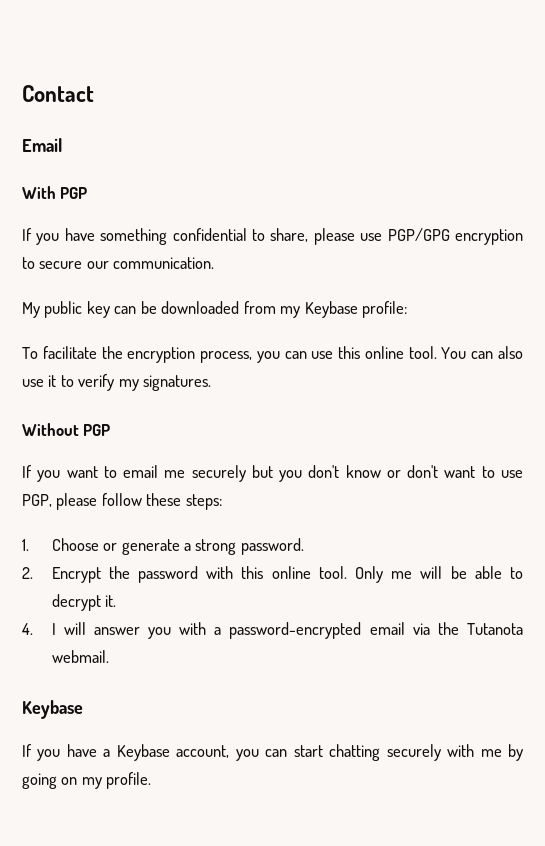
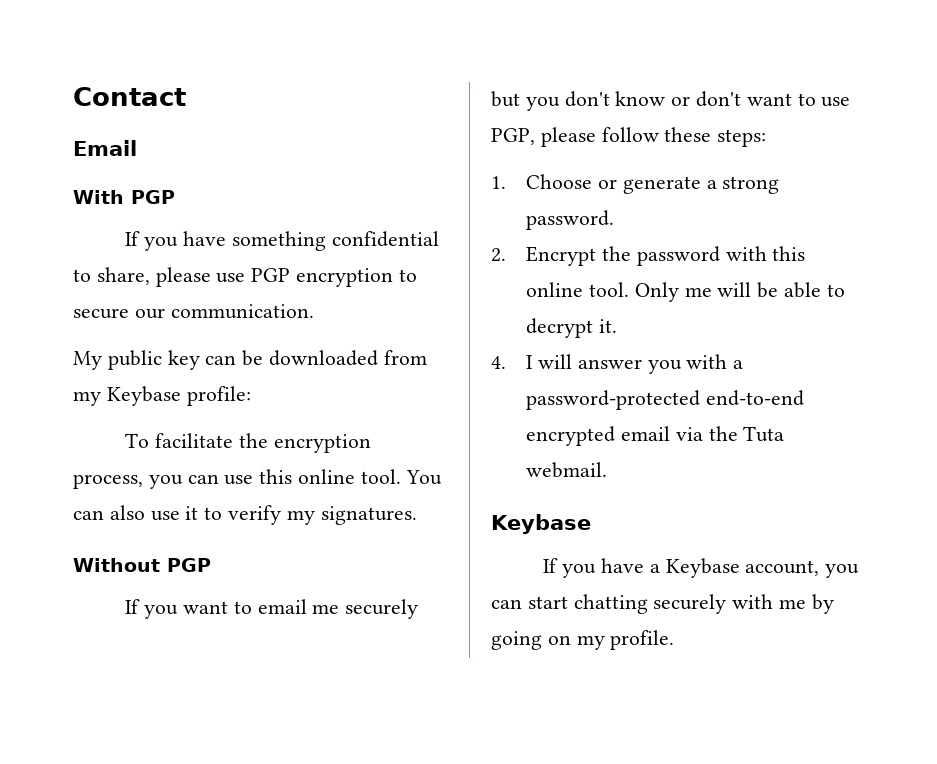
[387,228,450,241] PGP/GPG -> [251,268,291,282] PGP
[229,622,362,639] password-encrypted -> [526,390,805,410] [526,426,616,446] password-protected end-to-end encrypted
[467,623,524,635] Tutanota -> [743,426,785,442] Tuta

